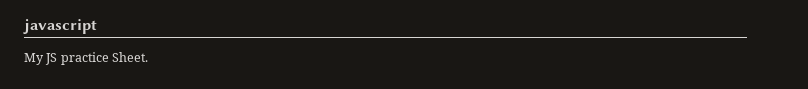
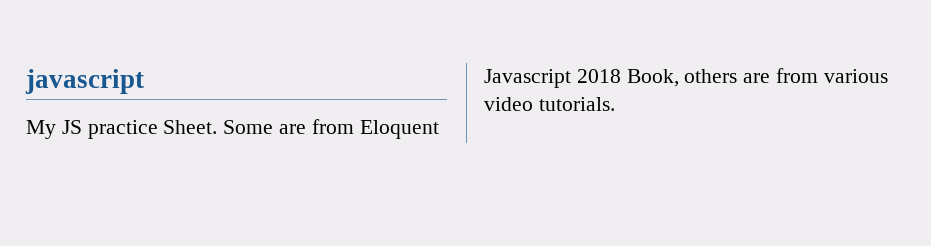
(149, 57) none -> [223,119,439,139] [484,68,888,88] [484,97,615,111] Some are from Eloquent Javascript 2018 Book, others are from various video tutorials.

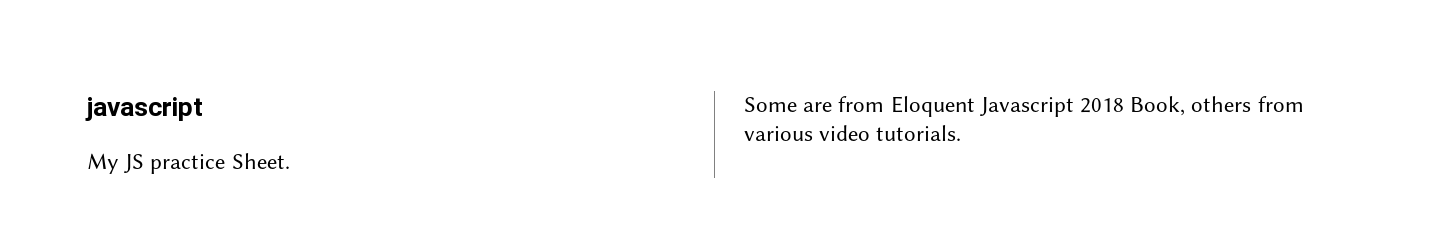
(218, 127) none -> (290, 161) //
[743,73,771,83] are -> (1252, 104) none

